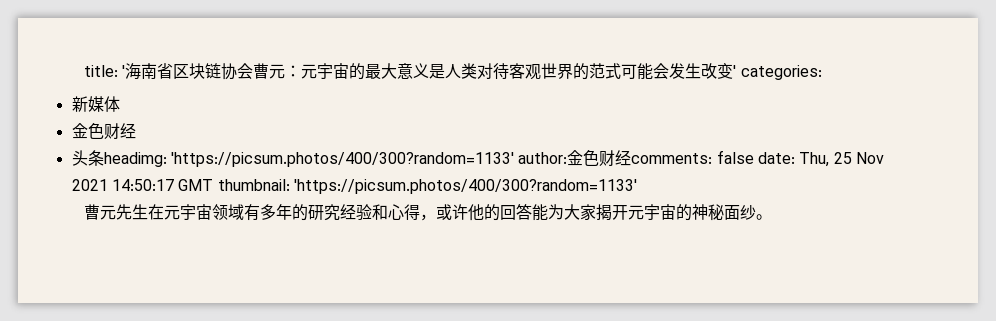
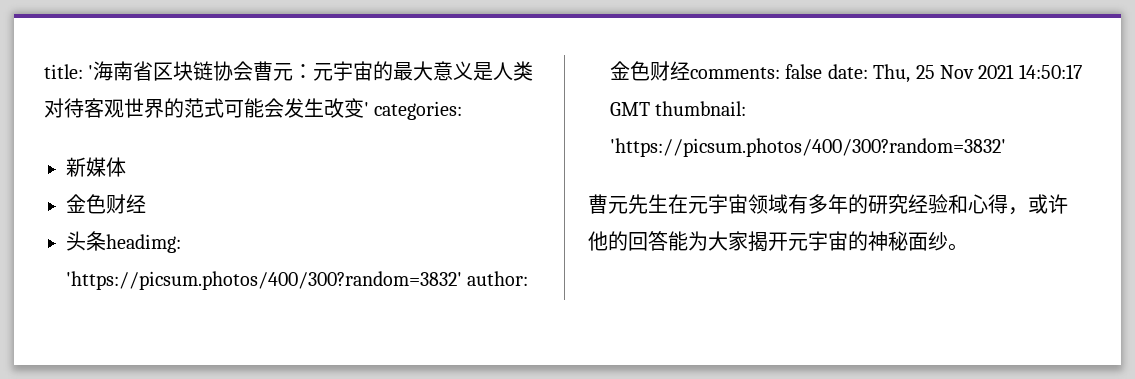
[170,152,514,167] 'https://picsum.photos/400/300?random=1133' -> [66,271,462,290] 'https://picsum.photos/400/300?random=3832'
[293,179,637,194] 'https://picsum.photos/400/300?random=1133' -> [610,138,1006,157] 'https://picsum.photos/400/300?random=3832'

